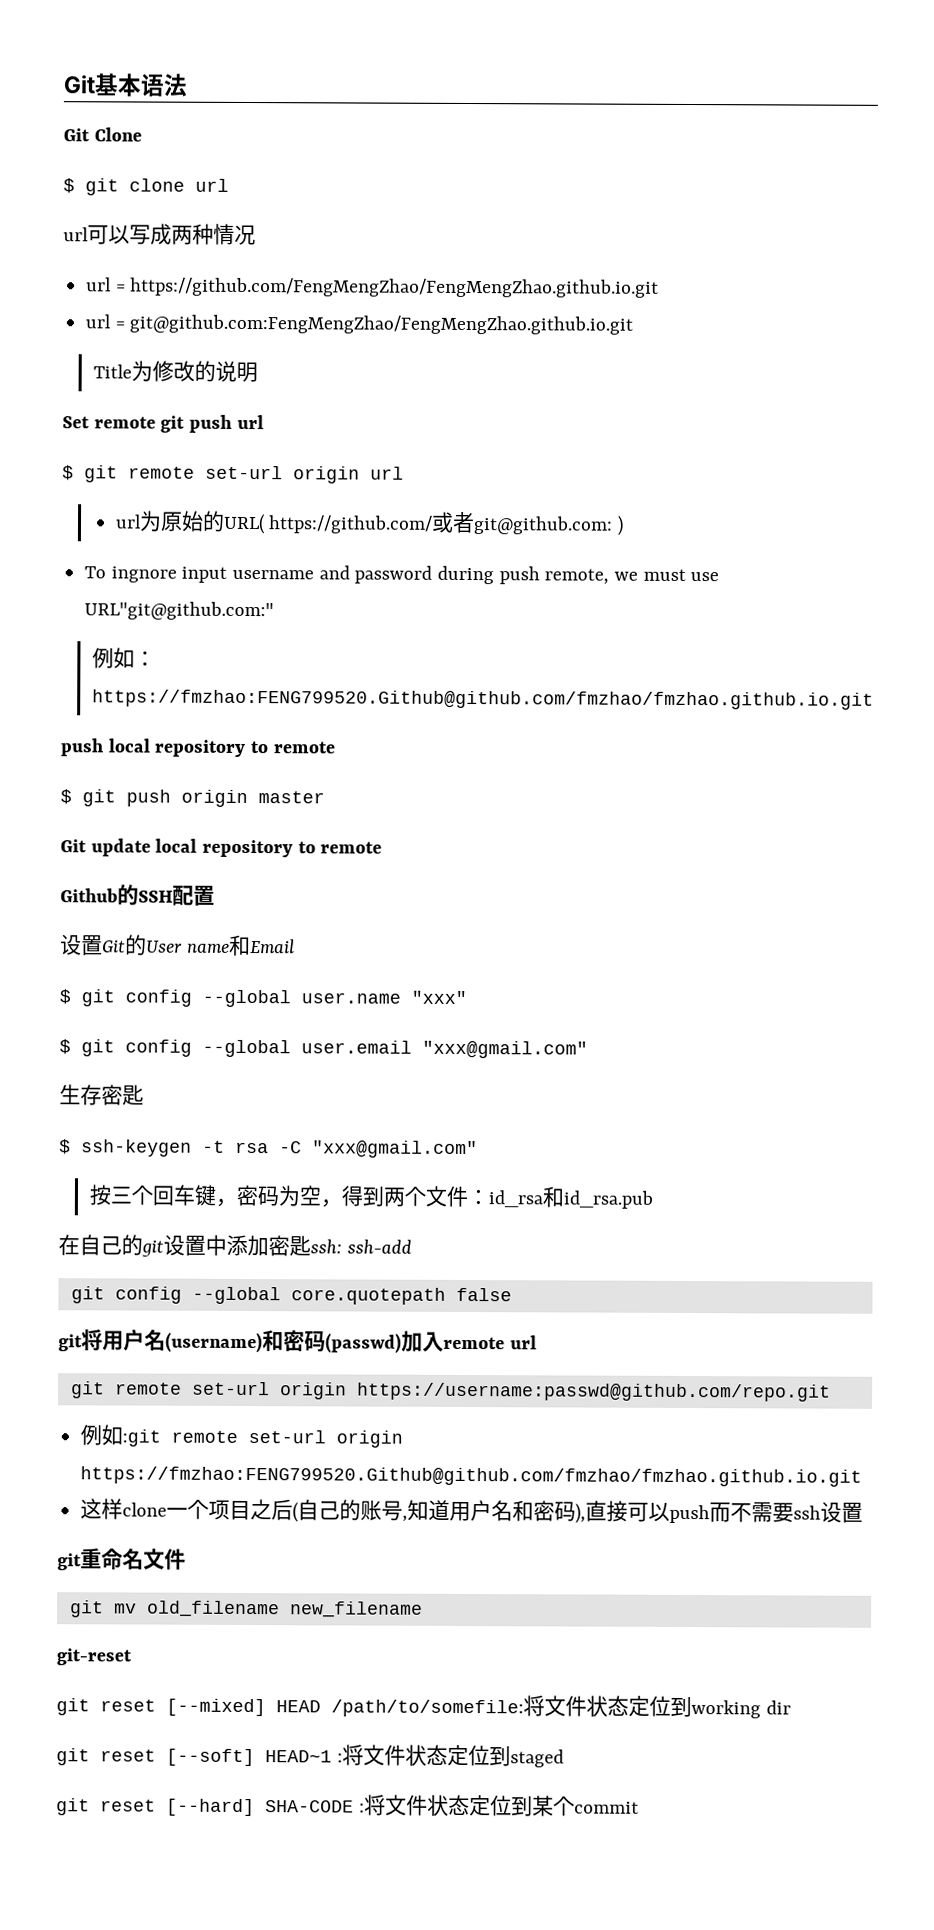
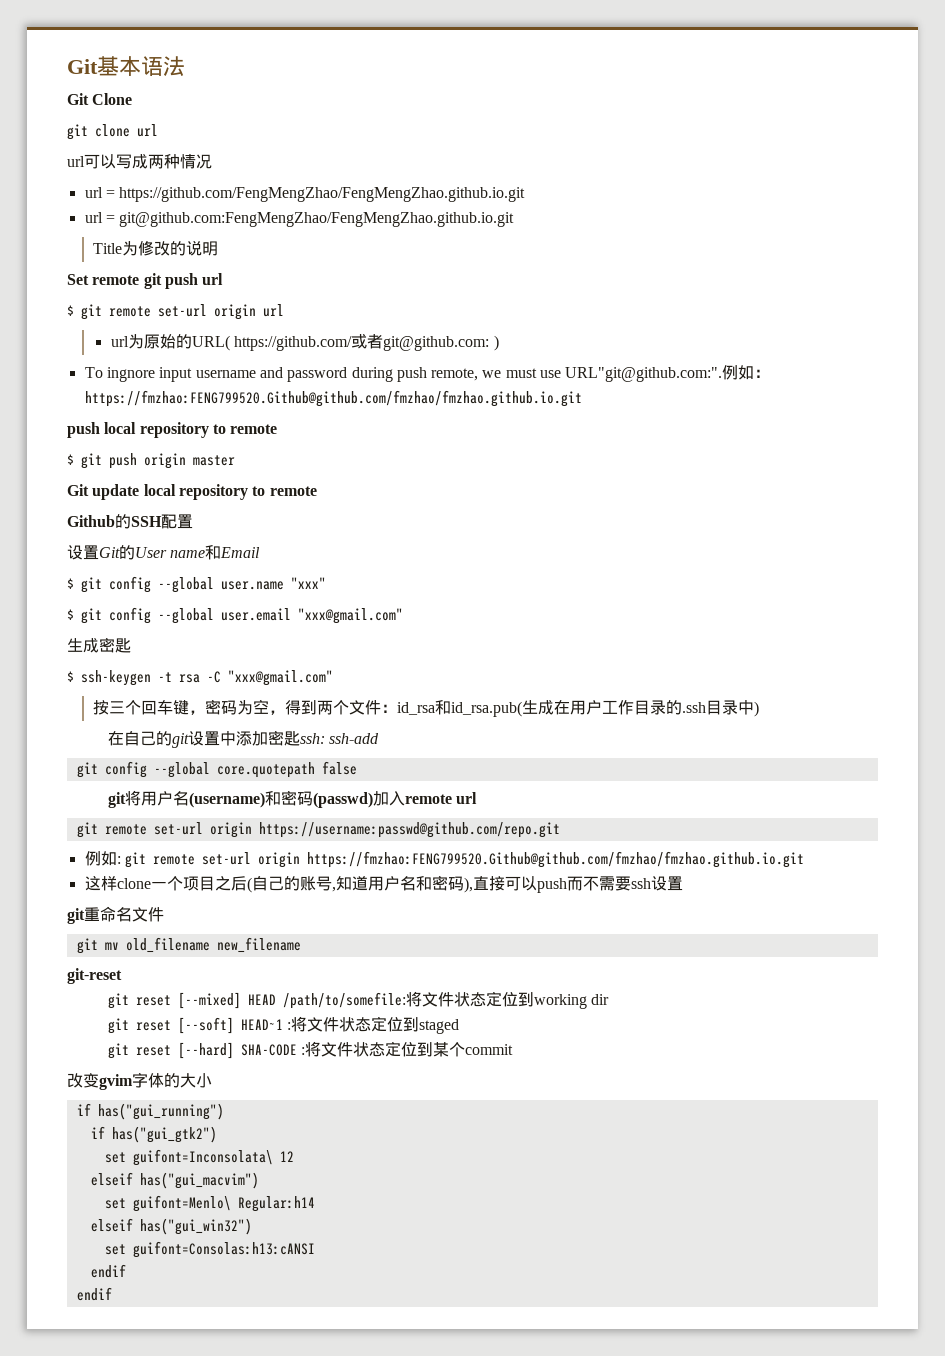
[63,178,75,194] $ -> (133, 99) none
[84,601,275,621] URL"git@github.com:" // -> [565,367,723,382] URL"git@github.com:".
[80,1084,102,1106] 存 -> [83,638,99,653] 成
[562,1190,653,1209] id_rsa.pub -> [451,700,760,717] id_rsa.pub(生成在用户工作目录的.ssh目录中)
[122,1429,162,1447] :git -> [116,852,146,868] : git
(639, 1807) none -> [67,1072,212,1090] [76,1103,224,1120] [90,1126,217,1143] [104,1149,294,1166] [90,1172,259,1189] [104,1195,315,1212] [90,1218,252,1235] [104,1241,315,1258] [90,1264,126,1278] [76,1287,112,1301] // 改变gvim字体的大小 // if has("gui_running") // if has("gui_gtk2") // set guifont=Inconsolata\ 12 // elseif has("gui_macvim") // set guifont=Menlo\ Regular:h14 // elseif has("gui_win32") // set guifont=Consolas:h13:cANSI // endif // endif

